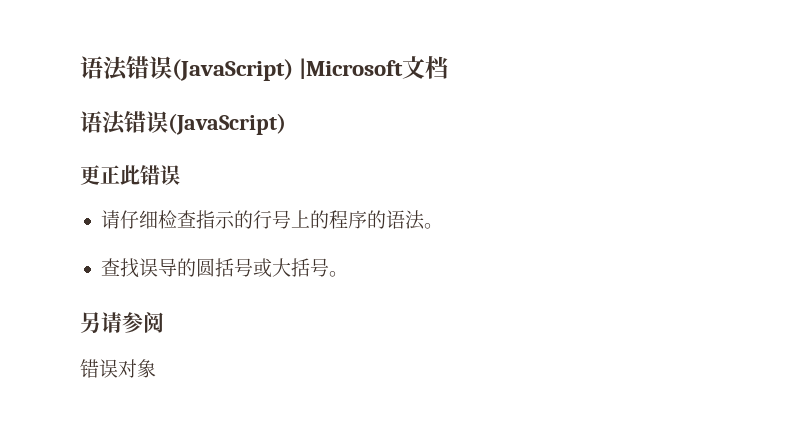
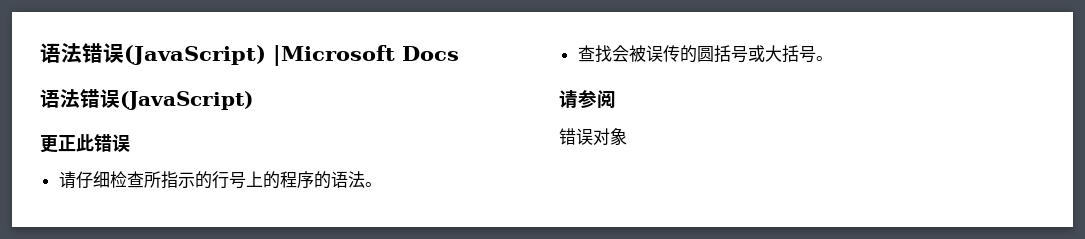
[402,56,449,79] 文档 -> [402,46,459,61] Docs
(196, 219) none -> [143,171,161,188] 所
[138,258,177,277] 误导 -> [611,45,680,62] 会被误传
[80,312,101,333] 另 -> (833, 58) none

